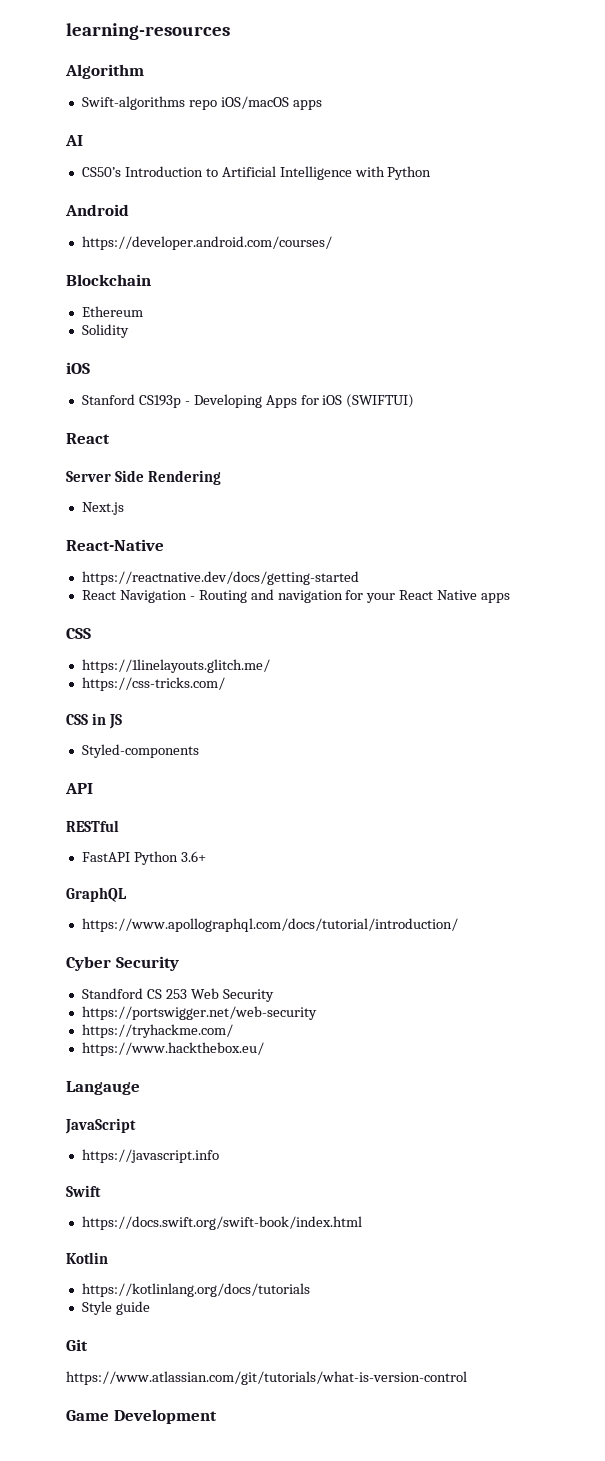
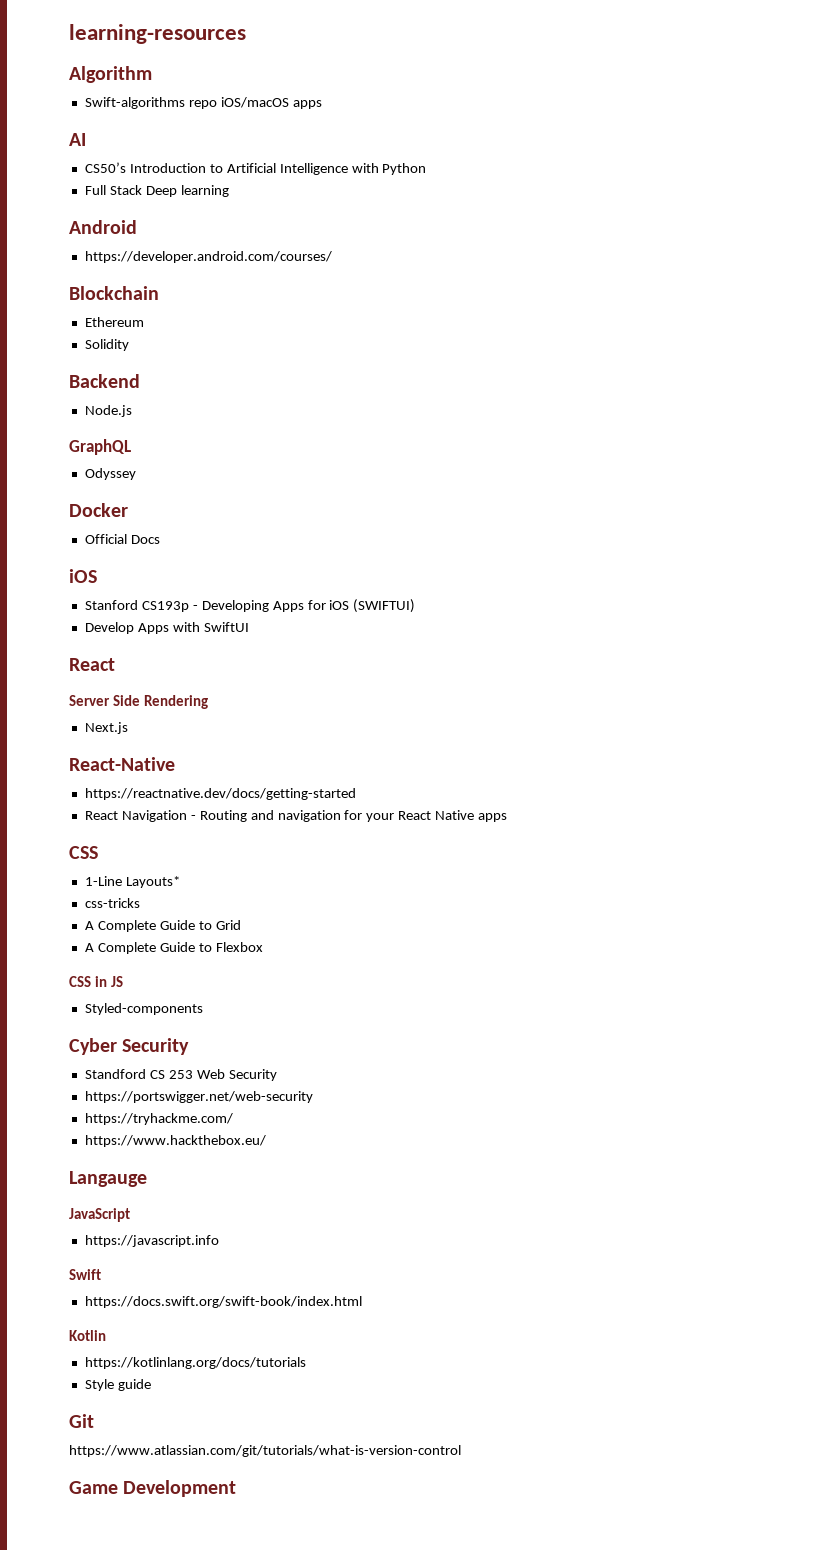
(432, 173) none -> [84,185,229,197] // Full Stack Deep learning
(129, 331) none -> [69,374,140,388] [84,405,132,417] [69,439,131,455] [84,468,136,480] [69,503,128,517] [84,534,160,544] // Backend // Node.js // GraphQL // Odyssey // Docker // Official Docs
(415, 401) none -> [84,622,249,634] // Develop Apps with SwiftUI
[81,659,270,673] [81,677,225,691] [66,713,122,729] [81,744,199,758] [65,783,93,794] [66,820,119,832] [81,851,206,865] [66,887,127,902] [81,918,458,932] https://1linelayouts.glitch.me/ // https://css-tricks.com/ // CSS in JS // Styled-components // API // RESTful // FastAPI Python 3.6+ // GraphQL // https://www.apollographql.com/docs/tutorial/introduction/ -> [84,876,180,888] [84,898,140,908] [84,920,241,932] [84,942,263,954] [69,976,123,987] [84,1003,203,1015] 1-Line Layouts* // css-tricks // A Complete Guide to Grid // A Complete Guide to Flexbox // CSS in JS // Styled-components

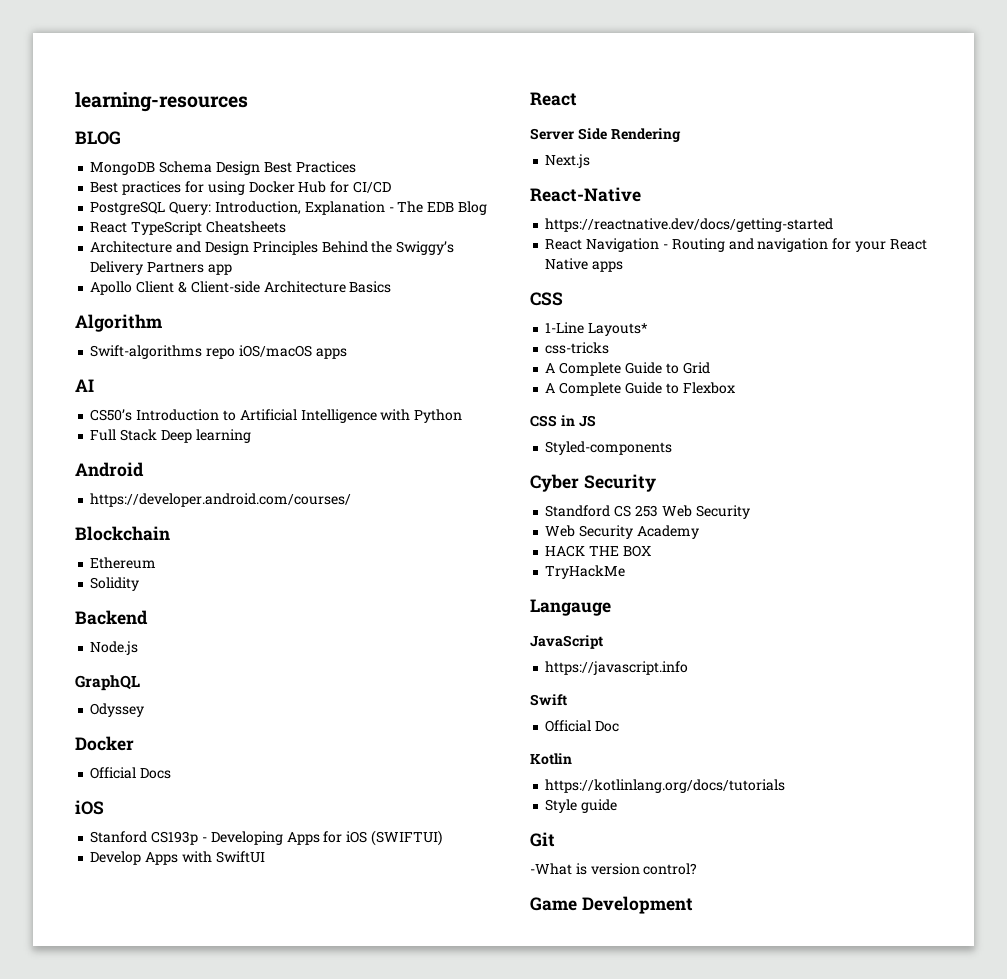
(246, 34) none -> [75,131,121,145] [90,161,356,175] [90,181,391,195] [90,201,487,215] [90,221,286,235] [90,241,455,255] [90,261,232,275] [90,281,392,295] // BLOG // MongoDB Schema Design Best Practices // Best practices for using Docker Hub for CI/CD // PostgreSQL Query: Introduction, Explanation - The EDB Blog // React TypeScript Cheatsheets // Architecture and Design Principles Behind the Swiggy’s Delivery Partners app // Apollo Client & Client-side Architecture Basics
[84,1091,313,1103] [84,1113,233,1125] [84,1135,266,1147] https://portswigger.net/web-security // https://tryhackme.com/ // https://www.hackthebox.eu/ -> [545,525,699,539] [545,545,651,557] [545,565,626,579] Web Security Academy // HACK THE BOX // TryHackMe
[84,1296,362,1308] https://docs.swift.org/swift-book/index.html -> [545,720,620,732] Official Doc
[69,1445,461,1457] https://www.atlassian.com/git/tutorials/what-is-version-control -> [530,863,698,875] -What is version control?

